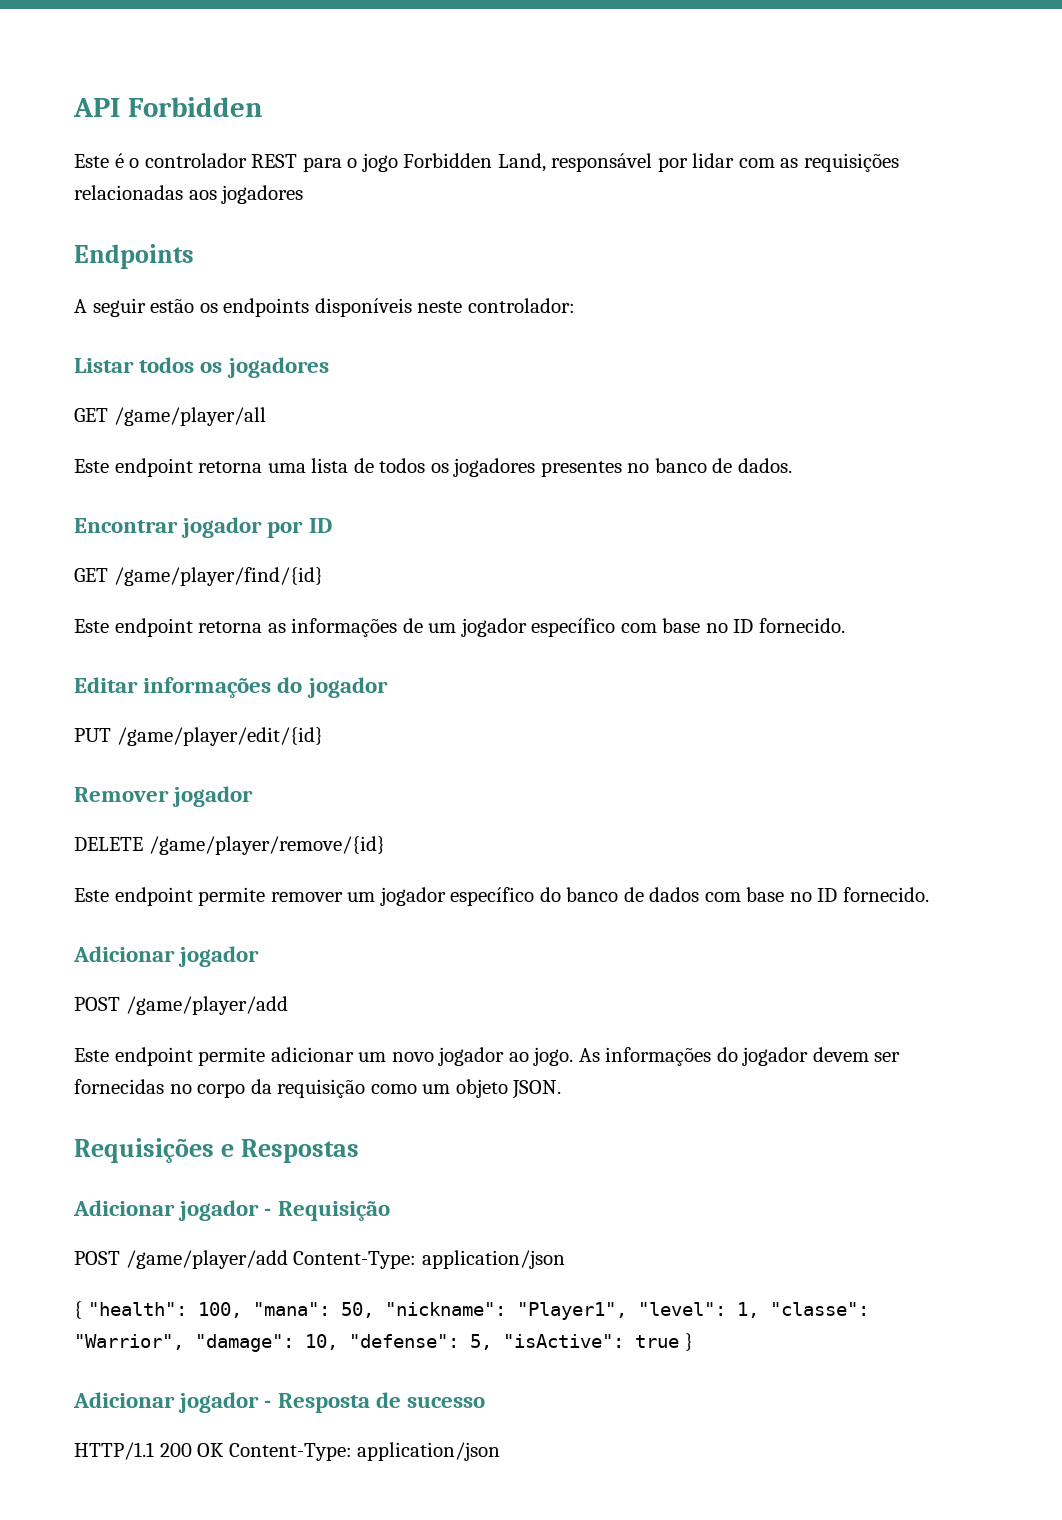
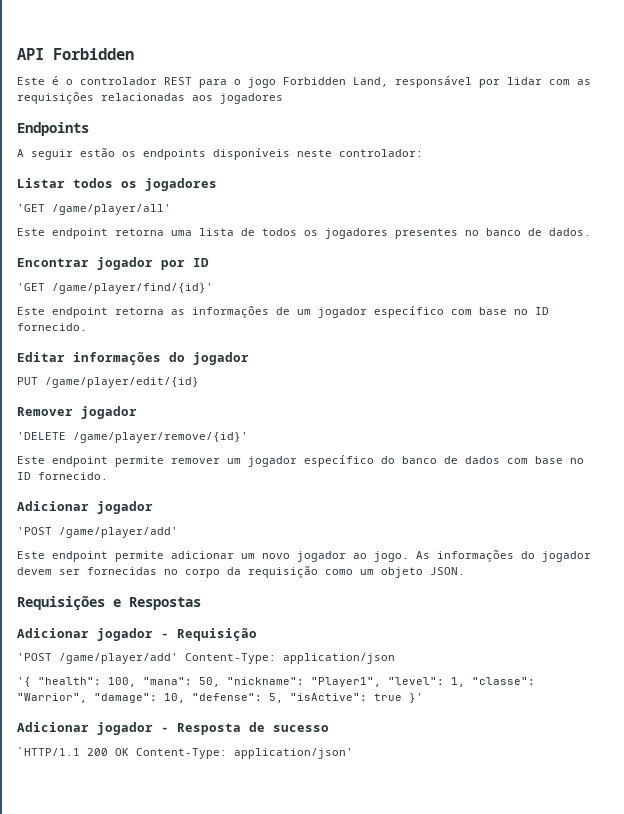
[74,407,266,426] GET /game/player/all -> [17,204,171,215] 'GET /game/player/all'
[74,567,323,586] GET /game/player/find/{id} -> [17,283,213,294] 'GET /game/player/find/{id}'
[74,836,385,855] DELETE /game/player/remove/{id} -> [17,432,248,443] 'DELETE /game/player/remove/{id}'
[74,996,288,1015] POST /game/player/add -> [17,527,178,538] 'POST /game/player/add'
[74,1250,288,1269] POST /game/player/add -> [17,653,178,664] 'POST /game/player/add'
[74,1301,82,1319] { -> [17,677,31,687] '{
[684,1333,693,1351] } -> [409,693,423,703] }'
[74,1442,154,1460] HTTP/1.1 -> [17,747,80,756] `HTTP/1.1
[357,1442,501,1461] application/json -> [234,748,353,759] application/json'

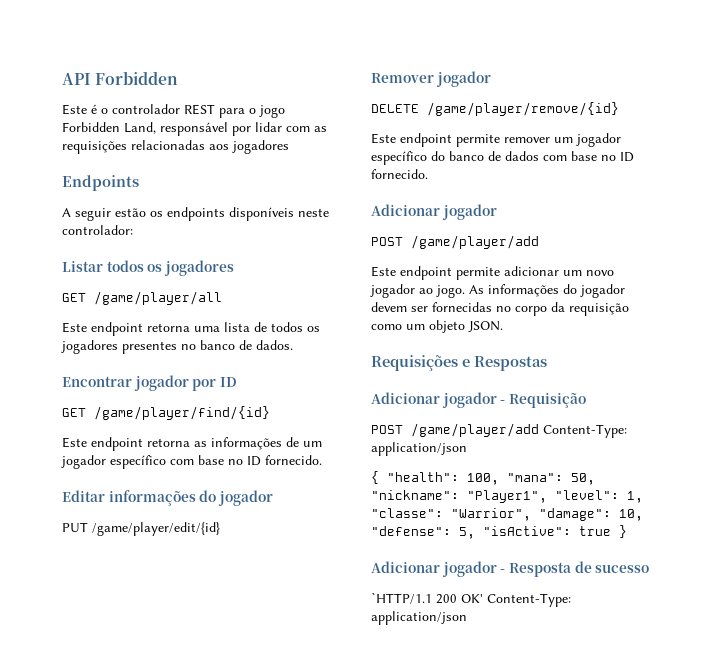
[17,204,171,215] 'GET /game/player/all' -> [62,291,222,305] GET /game/player/all
[17,283,213,294] 'GET /game/player/find/{id}' -> [62,406,270,420] GET /game/player/find/{id}
[17,432,248,443] 'DELETE /game/player/remove/{id}' -> [371,102,619,116] DELETE /game/player/remove/{id}
[17,527,178,538] 'POST /game/player/add' -> [371,235,539,249] POST /game/player/add
[17,653,178,664] 'POST /game/player/add' -> [371,423,539,437] POST /game/player/add
[17,677,31,687] '{ -> [371,471,379,484] {
[409,693,423,703] }' -> [619,525,627,538] }
[115,748,353,759] OK Content-Type: application/json' -> [461,593,571,607] [371,611,467,625] OK' Content-Type: application/json

